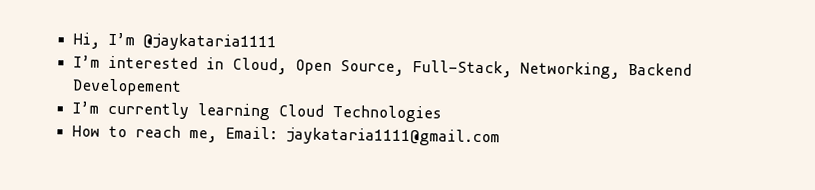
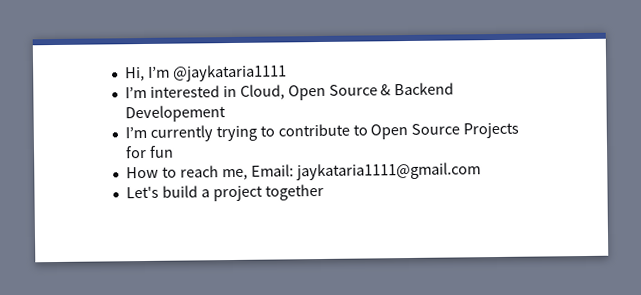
[339,60,620,79] Source, Full-Stack, Networking, -> [328,84,392,96] Source &
[196,103,442,123] learning Cloud Technologies -> [215,122,520,142] [124,145,174,159] trying to contribute to Open Source Projects for fun
(500, 137) none -> [125,183,324,202] // Let's build a project together

